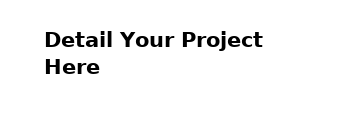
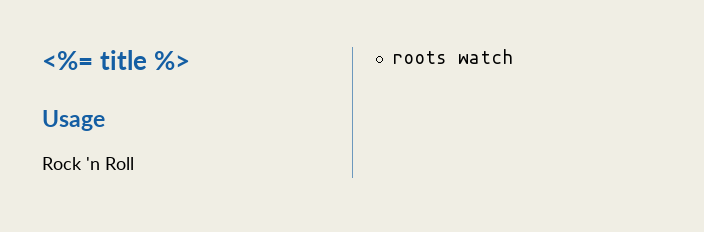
[44,31,263,51] [44,59,100,74] Detail Your Project Here -> [42,50,190,70] [42,110,105,131] [42,157,134,170] [391,49,513,64] <%= title %> // Usage // Rock 'n Roll // roots watch

